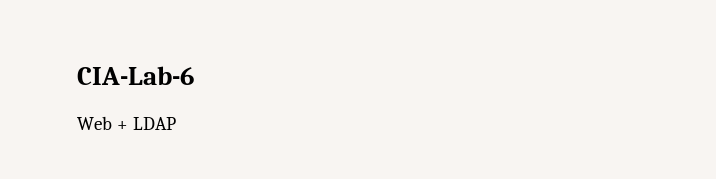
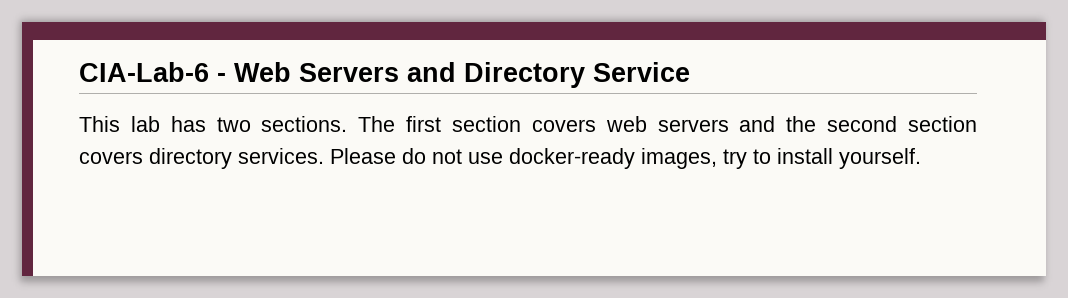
[77,116,177,130] // Web + LDAP -> [217,62,690,88] [79,116,978,132] [79,148,921,169] - Web Servers and Directory Service // This lab has two sections. The first section covers web servers and the second section covers directory services. Please do not use docker-ready images, try to install yourself.

